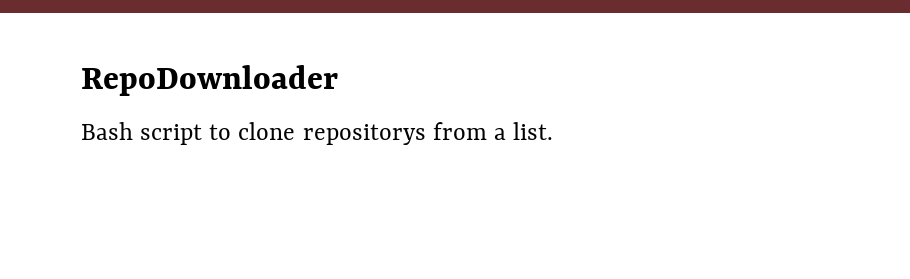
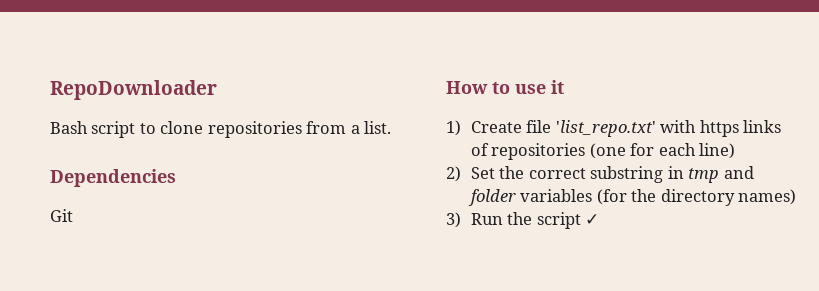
[302,124,426,145] repositorys -> [207,121,302,138] repositories
(554, 131) none -> [50,169,176,187] [50,209,73,222] [446,80,564,94] [446,120,782,137] [470,143,736,160] [446,166,754,183] [467,189,797,206] [446,212,600,229] // Dependencies // Git // How to use it // 1) Create file 'list_repo.txt' with https links of repositories (one for each line) // 2) Set the correct substring in tmp and folder variables (for the directory names) // 3) Run the script ✓

